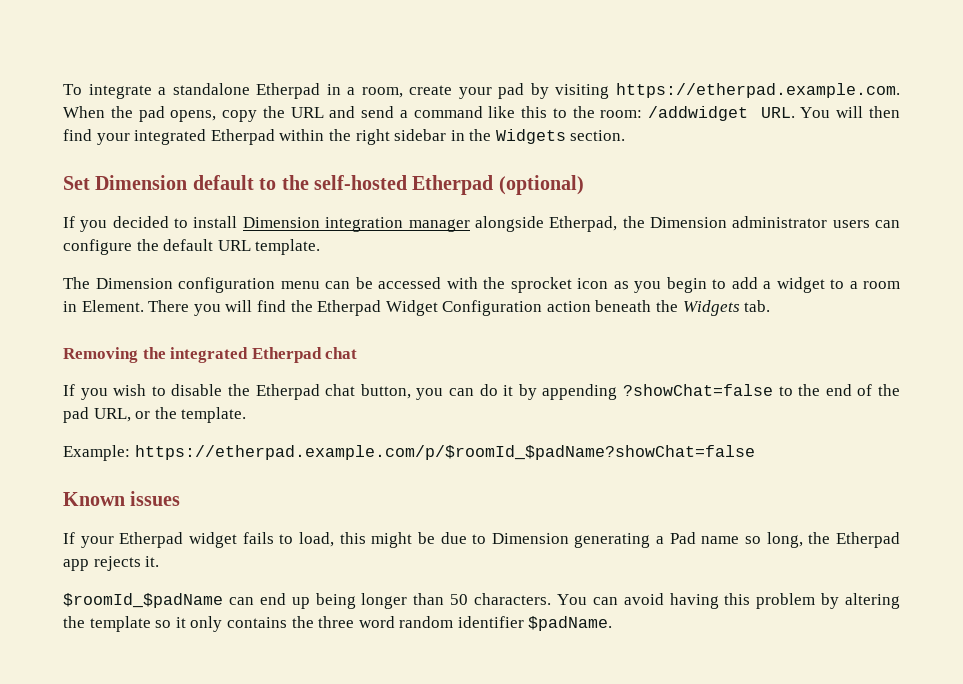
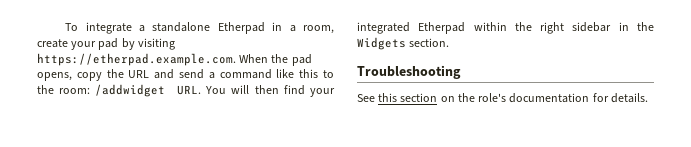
[63,175,584,195] [63,216,901,232] [63,239,321,255] [63,277,900,293] [63,300,771,316] [63,347,358,363] [63,384,901,400] [63,407,247,423] [63,445,755,461] [63,491,181,506] [63,532,900,548] [63,556,160,571] [63,593,900,609] [63,616,613,632] Set Dimension default to the self-hosted Etherpad (optional) // If you decided to install Dimension integration manager alongside Etherpad, the Dimension administrator users can configure the default URL template. // The Dimension configuration menu can be accessed with the sprocket icon as you begin to add a widget to a room in Element. There you will find the Etherpad Widget Configuration action beneath the Widgets tab. // Removing the integrated Etherpad chat // If you wish to disable the Etherpad chat button, you can do it by appending ?showChat=false to the end of the pad URL, or the template. // Example: https://etherpad.example.com/p/$roomId_$padName?showChat=false // Known issues // If your Etherpad widget fails to load, this might be due to Dimension generating a Pad name so long, the Etherpad app rejects it. // $roomId_$padName can end up being longer than 50 characters. You can avoid having this problem by altering the template so it only contains the three word random identifier $padName. -> [357,65,461,79] [357,93,648,103] Troubleshooting // See this section on the role's documentation for details.

